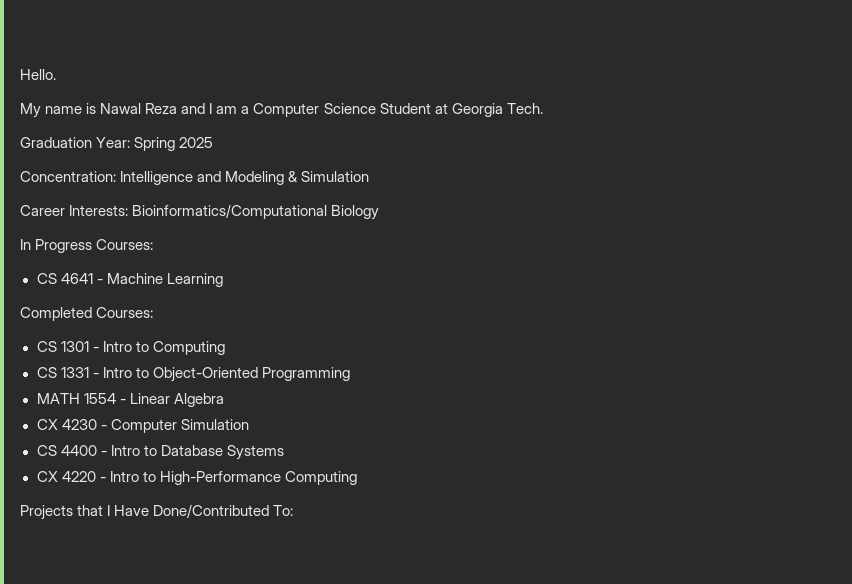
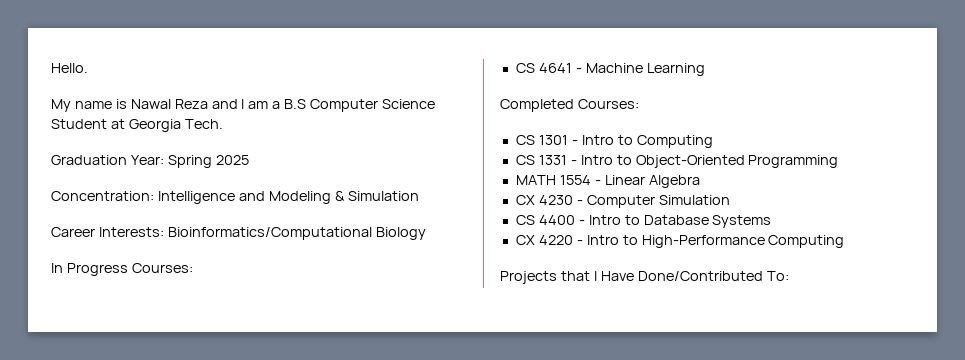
(250, 110) none -> [284,99,307,109] B.S

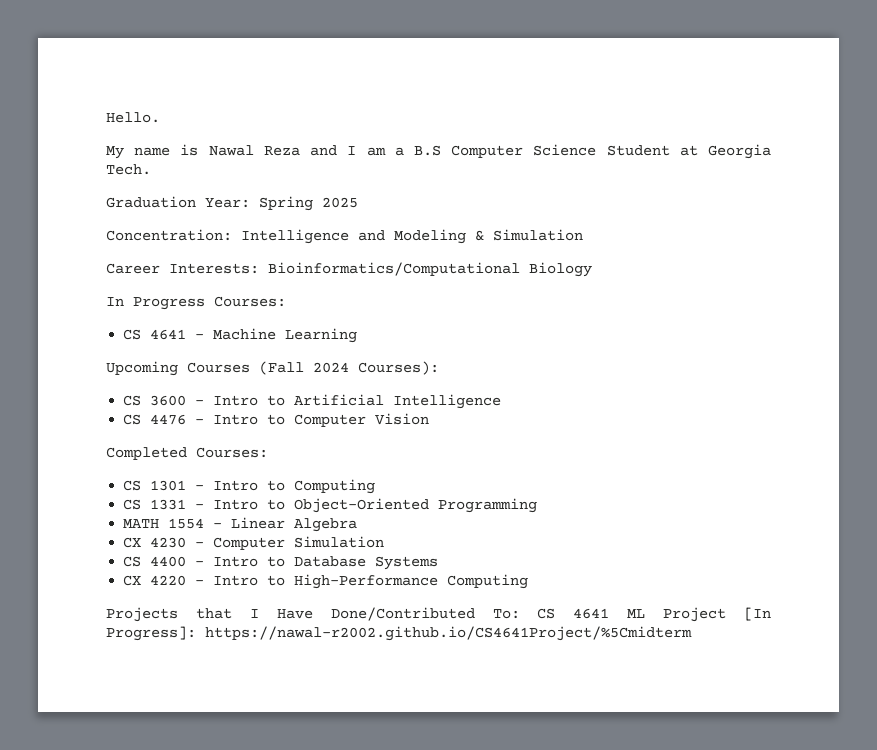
(705, 69) none -> [106,361,439,376] [123,394,502,409] [123,413,430,427] // Upcoming Courses (Fall 2024 Courses): // CS 3600 - Intro to Artificial Intelligence // CS 4476 - Intro to Computer Vision
(789, 276) none -> [537,607,771,622] [106,626,692,641] CS 4641 ML Project [In Progress]: https://nawal-r2002.github.io/CS4641Project/%5Cmidterm

